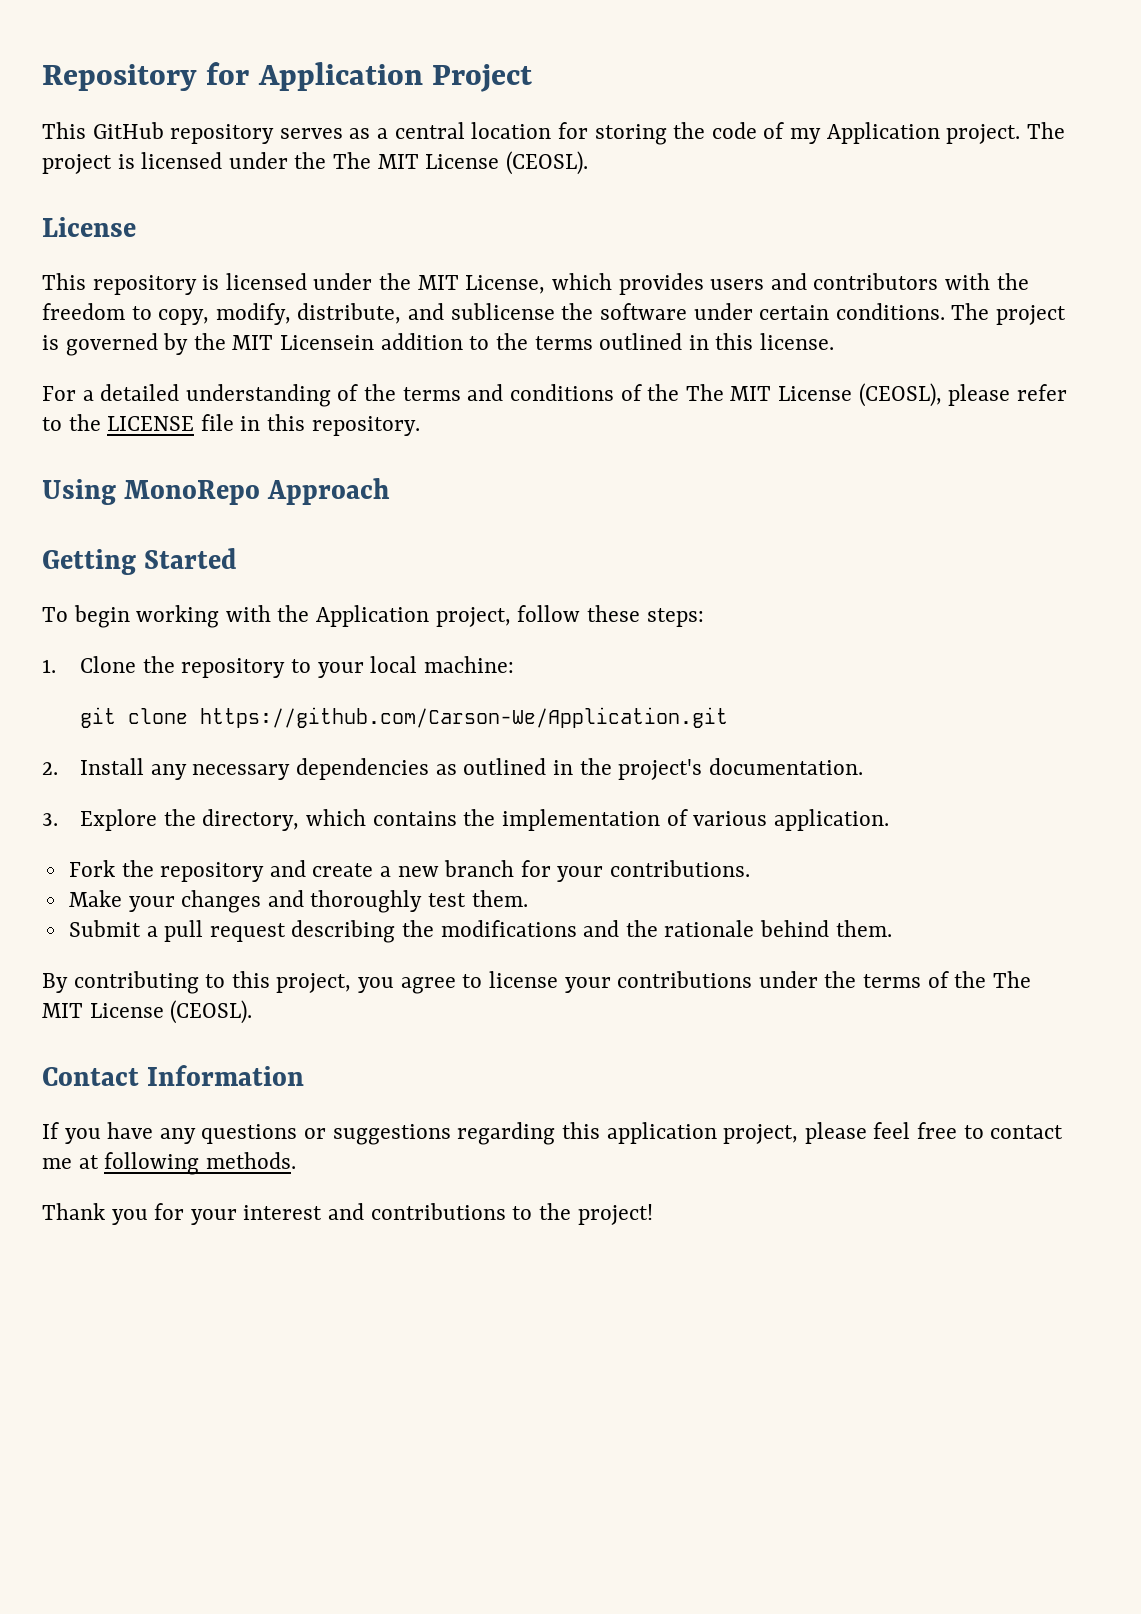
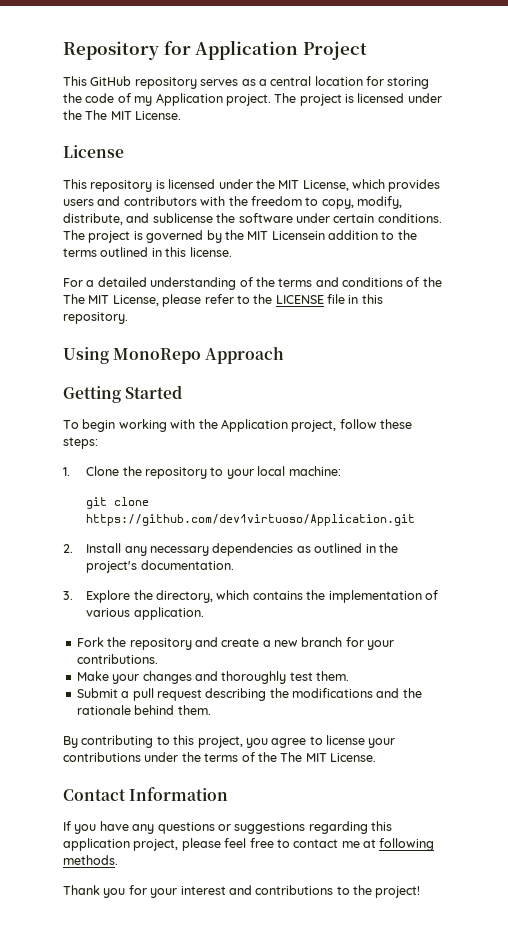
[425,151,588,175] License (CEOSL). -> [135,111,182,120] License.
[777,383,942,407] License (CEOSL), -> [112,295,159,306] License,
[200,707,729,728] https://github.com/Carson-We/Application.git -> [86,514,416,526] https://github.com/dev1virtuoso/Application.git
[89,1000,253,1024] License (CEOSL). -> [330,753,376,762] License.

